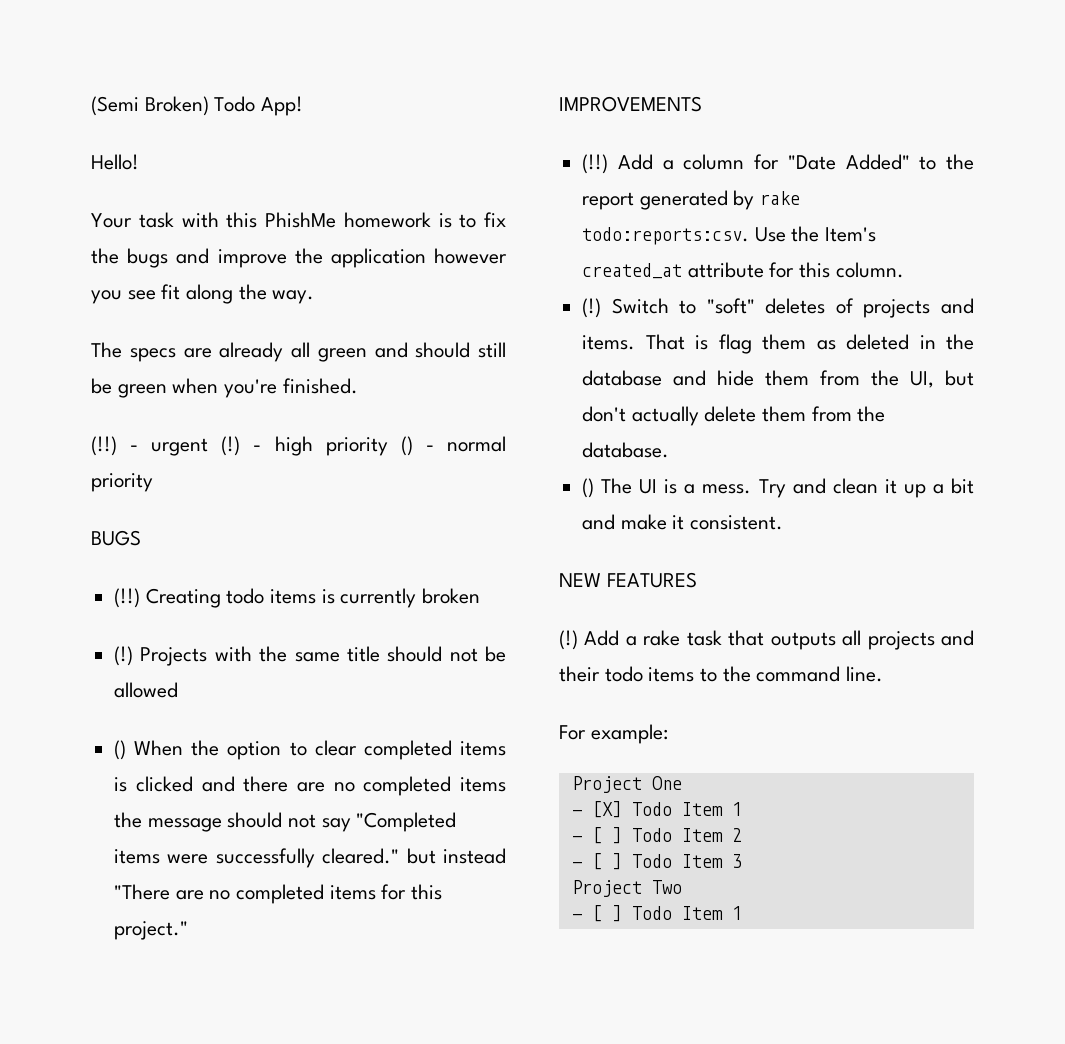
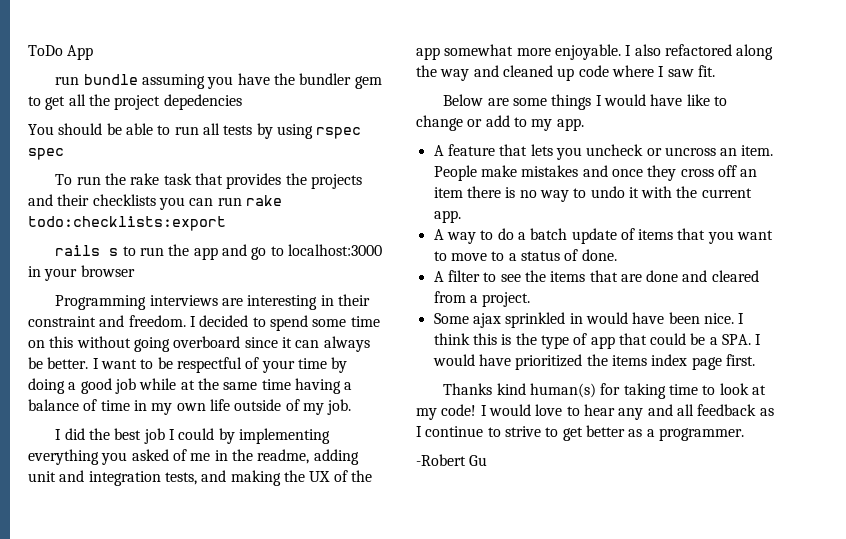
[91,96,304,116] [91,154,139,170] [91,212,506,228] [91,248,507,268] [91,284,315,304] [91,342,506,362] [91,378,358,398] [91,436,506,456] [91,473,153,492] [91,530,141,546] [114,588,481,608] [114,646,506,666] [114,682,179,698] [114,740,506,760] [114,776,506,796] [114,812,457,832] [114,848,506,868] [114,884,443,904] [114,921,189,940] [559,96,702,112] [582,154,974,174] [582,190,801,210] [582,226,877,245] [582,262,904,279] [582,298,974,318] [582,334,974,354] [582,370,974,388] [582,406,886,426] [582,442,670,458] [582,478,974,498] [582,514,784,530] [559,572,697,588] [559,630,637,650] (Semi Broken) Todo App! // Hello! // Your task with this PhishMe homework is to fix the bugs and improve the application however you see fit along the way. // The specs are already all green and should still be green when you're finished. // (!!) - urgent (!) - high priority () - normal priority // BUGS // (!!) Creating todo items is currently broken // (!) Projects with the same title should not be allowed // () When the option to clear completed items is clicked and there are no completed items the message should not say "Completed items were successfully cleared." but instead "There are no completed items for this project." // IMPROVEMENTS // (!!) Add a column for "Date Added" to the report generated by rake todo:reports:csv. Use the Item's created_at attribute for this column. // (!) Switch to "soft" deletes of projects and items. That is flag them as deleted in the database and hide them from the UI, but don't actually delete them from the database. // () The UI is a mess. Try and clean it up a bit and make it consistent. // NEW FEATURES // (!) Add a -> [28,45,94,60] [55,73,382,89] [28,94,242,110] [28,123,362,139] [28,148,64,160] [55,173,126,185] ToDo App // run bundle assuming you have the bundler gem to get all the project depedencies // You should be able to run all tests by using rspec spec // To run the
[770,630,862,650] outputs all -> [226,173,307,189] provides the
[604,666,884,682] [559,724,668,744] [571,776,682,793] [571,801,742,818] [571,827,742,844] [571,853,742,870] [571,880,682,897] [571,905,742,922] todo items to the command line. // For example: // Project One // - [X] Todo Item 1 // - [ ] Todo Item 2 // - [ ] Todo Item 3 // Project Two // - [ ] Todo Item 1 -> [92,194,282,210] [28,216,226,231] [55,244,382,260] [28,265,135,281] [55,294,370,310] [28,315,380,331] [28,336,370,352] [28,357,348,373] [28,378,353,394] [28,399,352,415] [55,428,330,444] [28,449,359,465] [28,470,372,486] [416,44,774,60] [416,65,715,81] [443,94,727,110] [416,115,584,131] [433,144,774,160] [433,165,758,181] [433,186,752,202] [433,210,461,223] [433,228,774,244] [433,249,617,261] [433,270,759,282] [433,291,531,307] [433,312,745,328] [433,333,762,349] [432,354,755,370] [443,383,766,399] [416,404,774,420] [416,425,744,441] [416,454,488,466] checklists you can run rake todo:checklists:export // rails s to run the app and go to localhost:3000 in your browser // Programming interviews are interesting in their constraint and freedom. I decided to spend some time on this without going overboard since it can always be better. I want to be respectful of your time by doing a good job while at the same time having a balance of time in my own life outside of my job. // I did the best job I could by implementing everything you asked of me in the readme, adding unit and integration tests, and making the UX of the app somewhat more enjoyable. I also refactored along the way and cleaned up code where I saw fit. // Below are some things I would have like to change or add to my app. // A feature that lets you uncheck or uncross an item. People make mistakes and once they cross off an item there is no way to undo it with the current app. // A way to do a batch update of items that you want to move to a status of done. // A filter to see the items that are done and cleared from a project. // Some ajax sprinkled in would have been nice. I think this is the type of app that could be a SPA. I would have prioritized the items index page first. // Thanks kind human(s) for taking time to look at my code! I would love to hear any and all feedback as I continue to strive to get better as a programmer. // -Robert Gu

